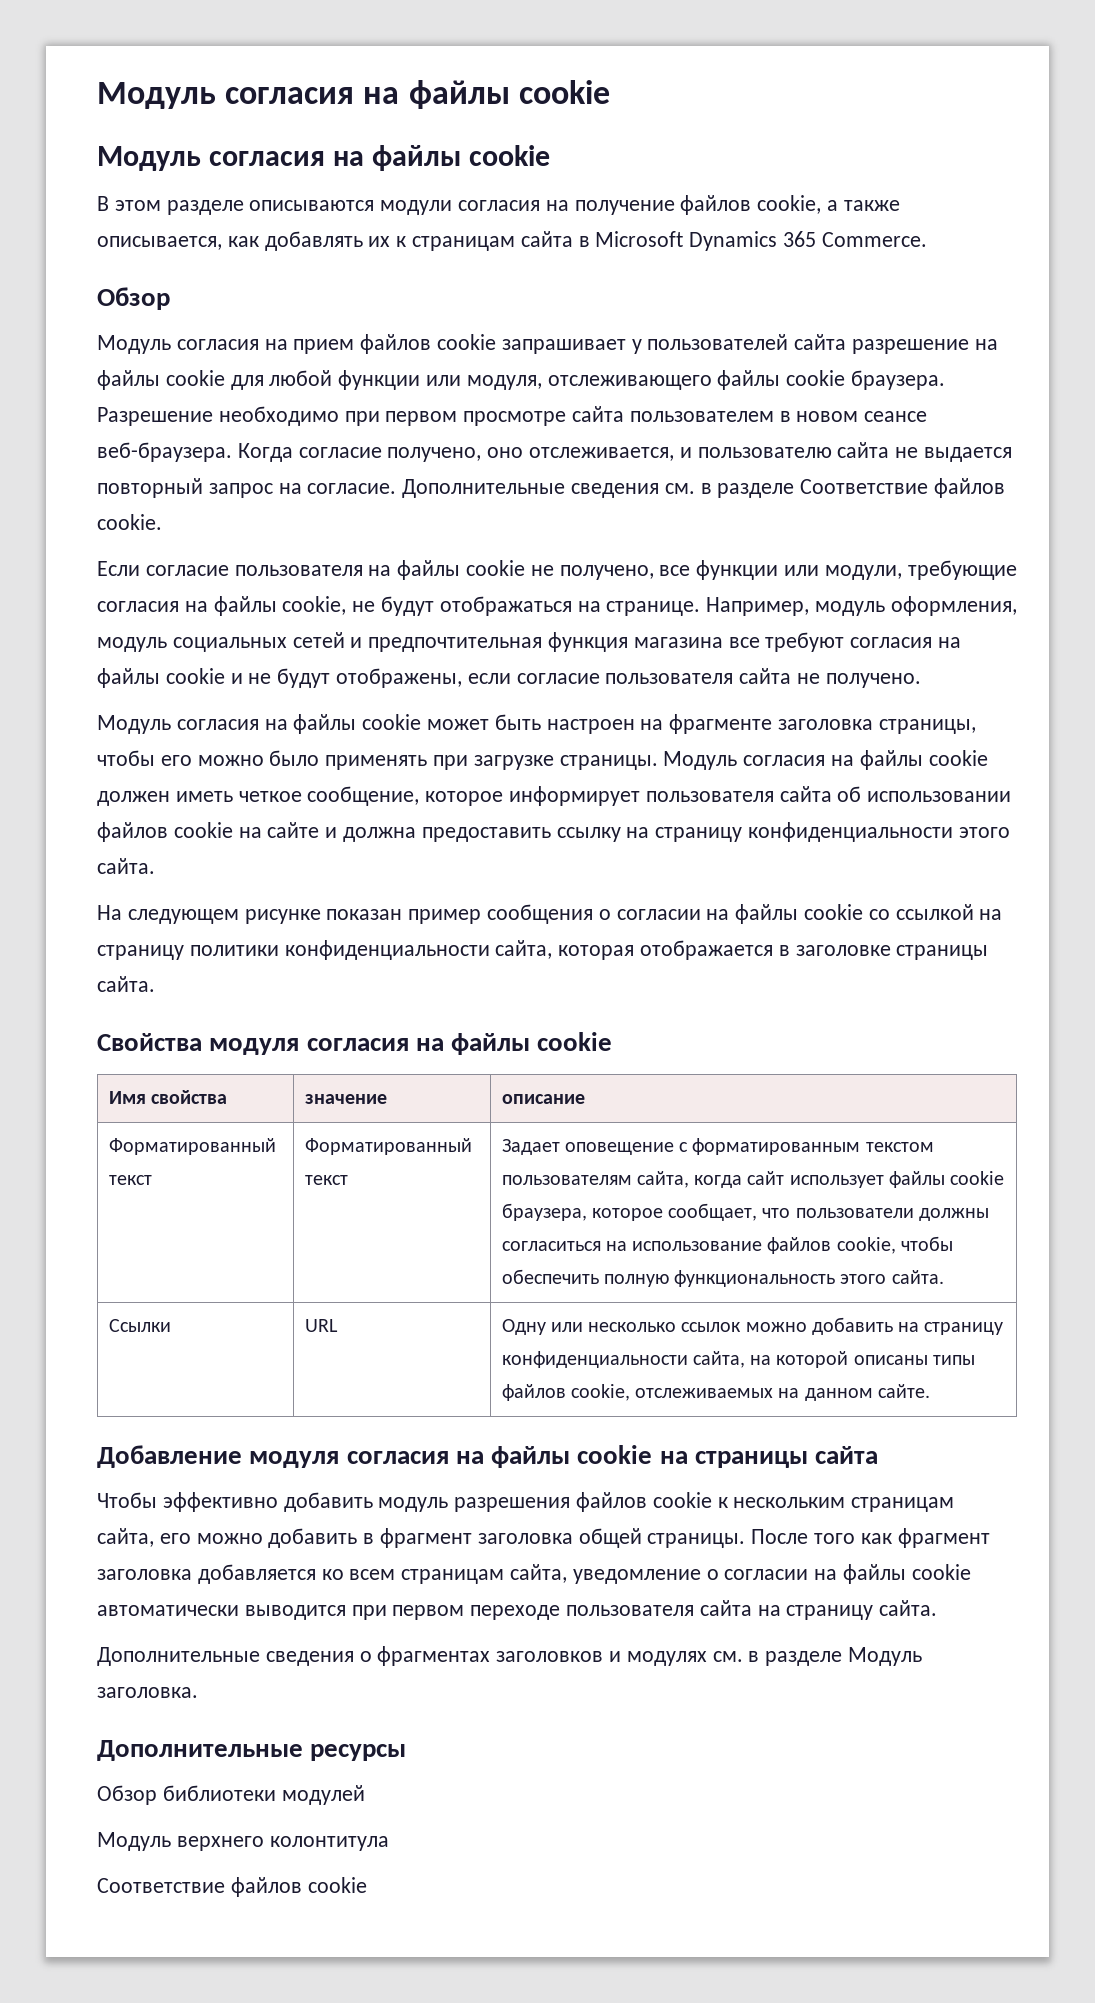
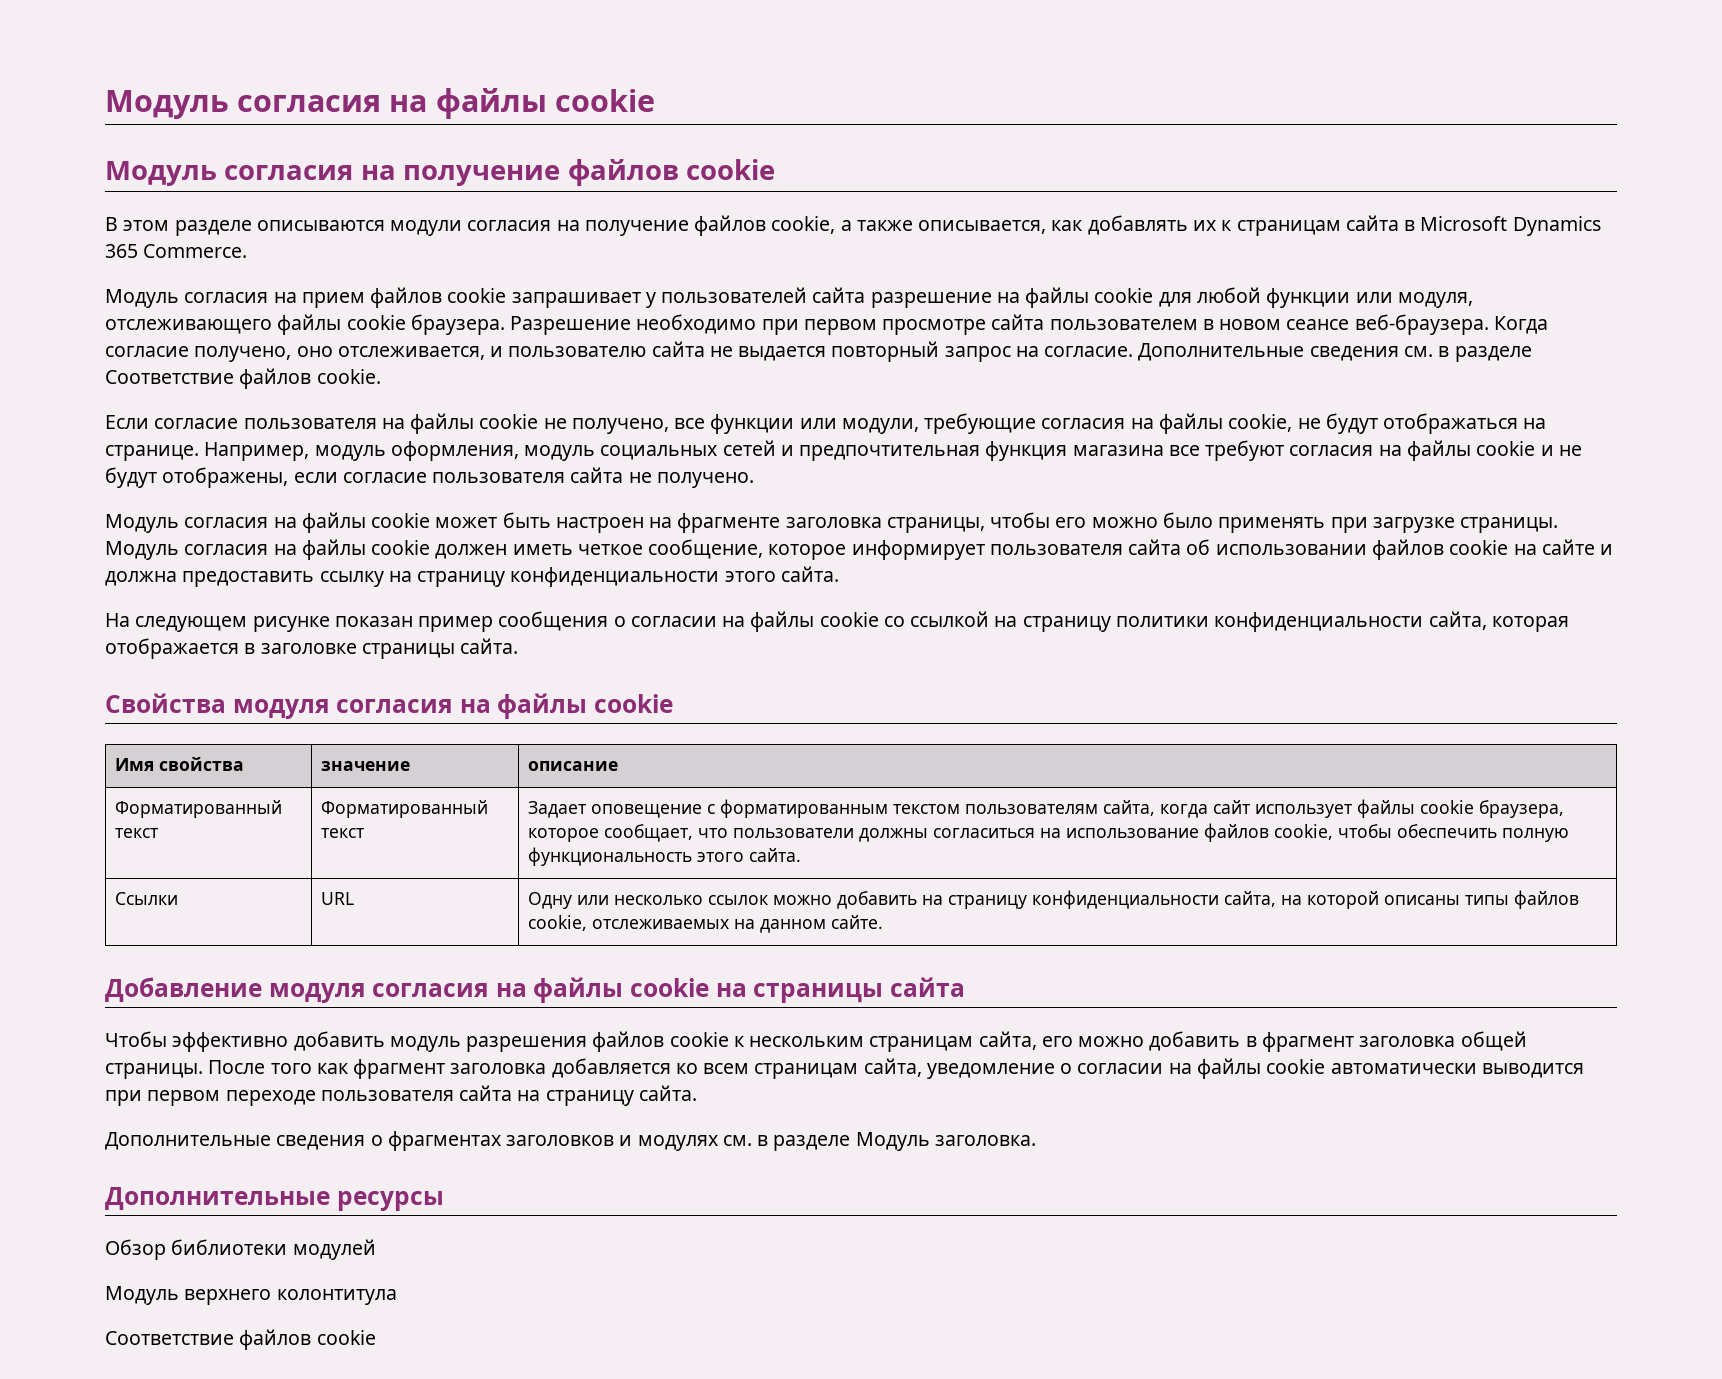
[372,145,462,171] файлы -> [403,159,679,186] получение файлов
[97,287,170,310] // Обзор -> (248, 251) none

